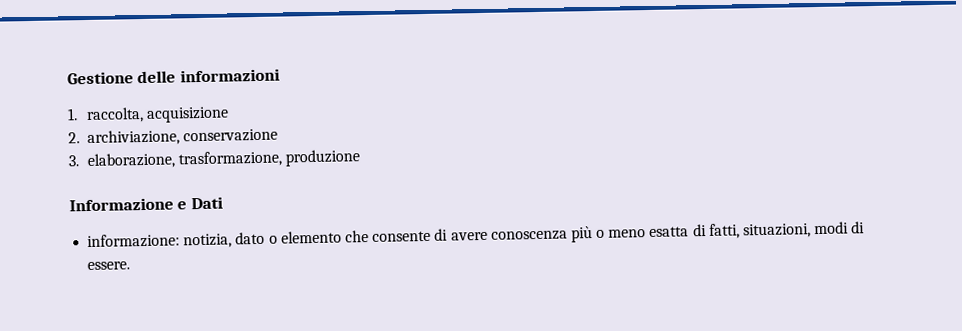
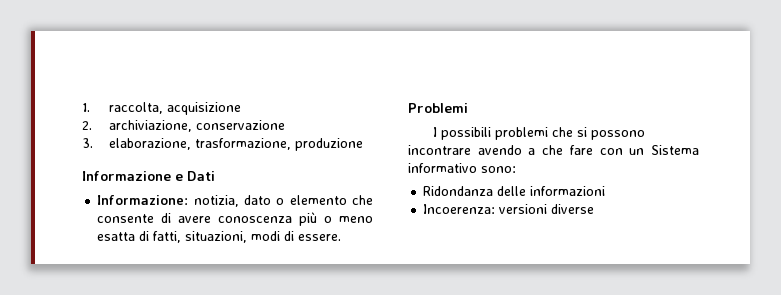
[67,68,280,85] Gestione delle informazioni // -> (82, 107) none
[87,233,181,249] informazione: -> [97,195,189,205] Informazione:
(131, 266) none -> [408,103,468,113] [432,127,645,140] [408,145,699,155] [408,163,516,173] [423,186,606,196] [423,204,595,214] // Problemi // I possibili problemi che si possono incontrare avendo a che fare con un Sistema informativo sono: // Ridondanza delle informazioni // Incoerenza: versioni diverse

